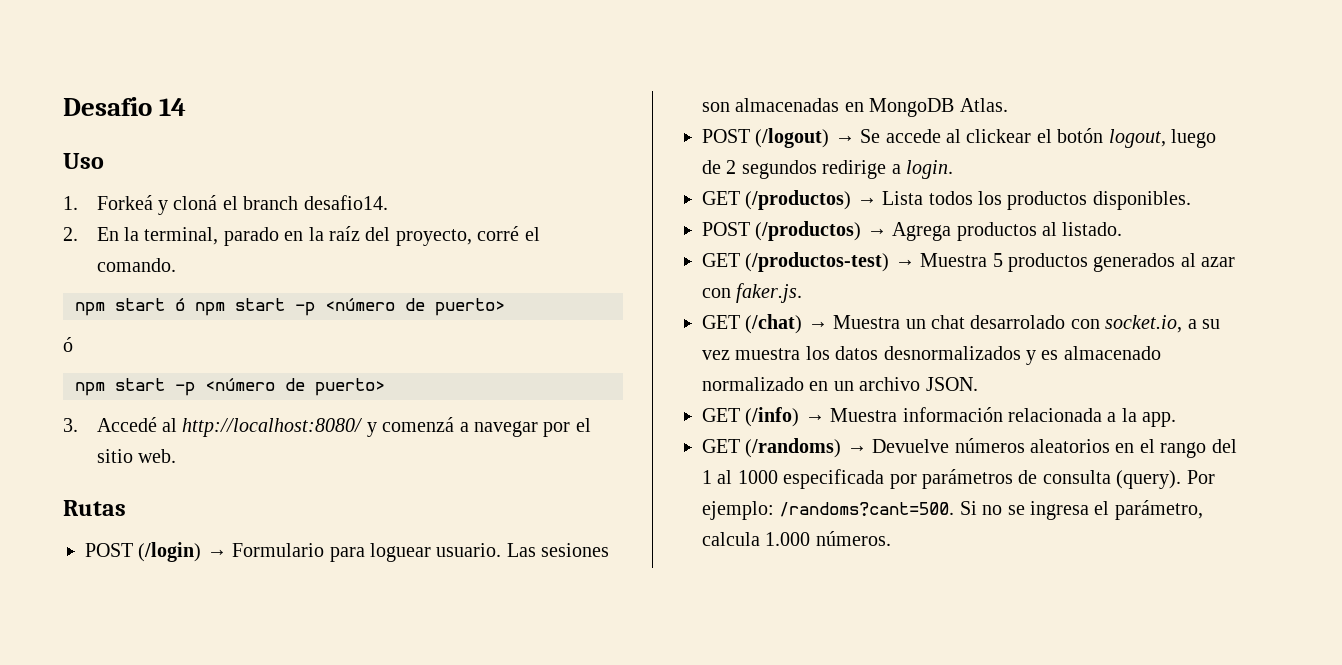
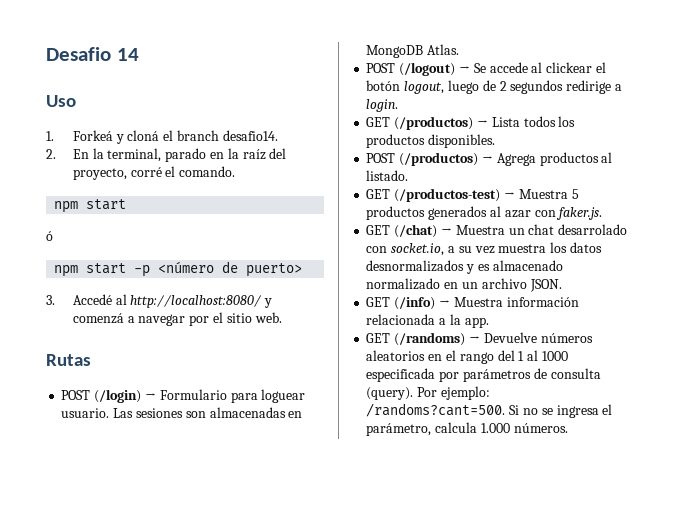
[175,298,505,316] ó npm start -p <número de puerto> -> (127, 204) none

